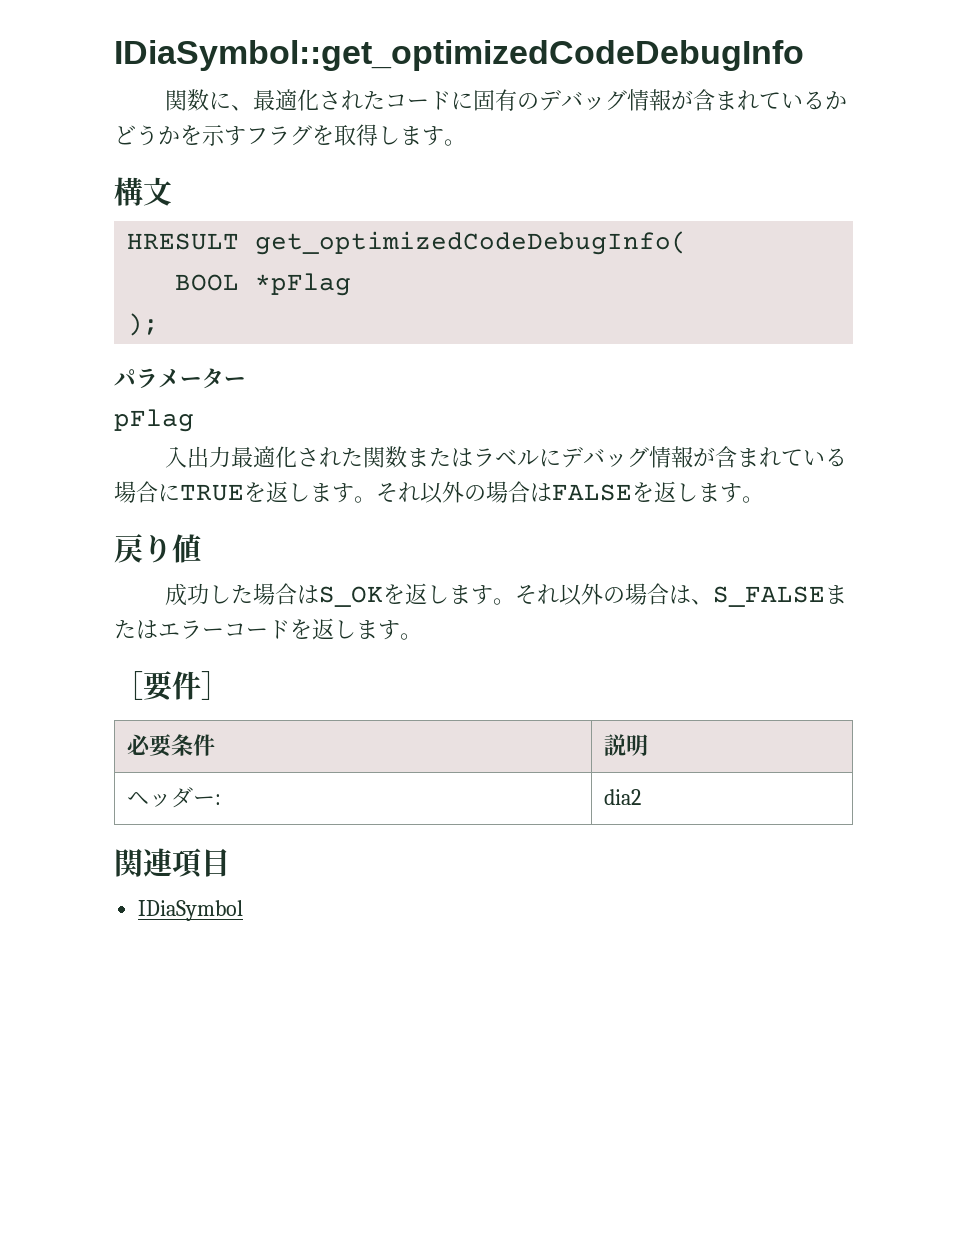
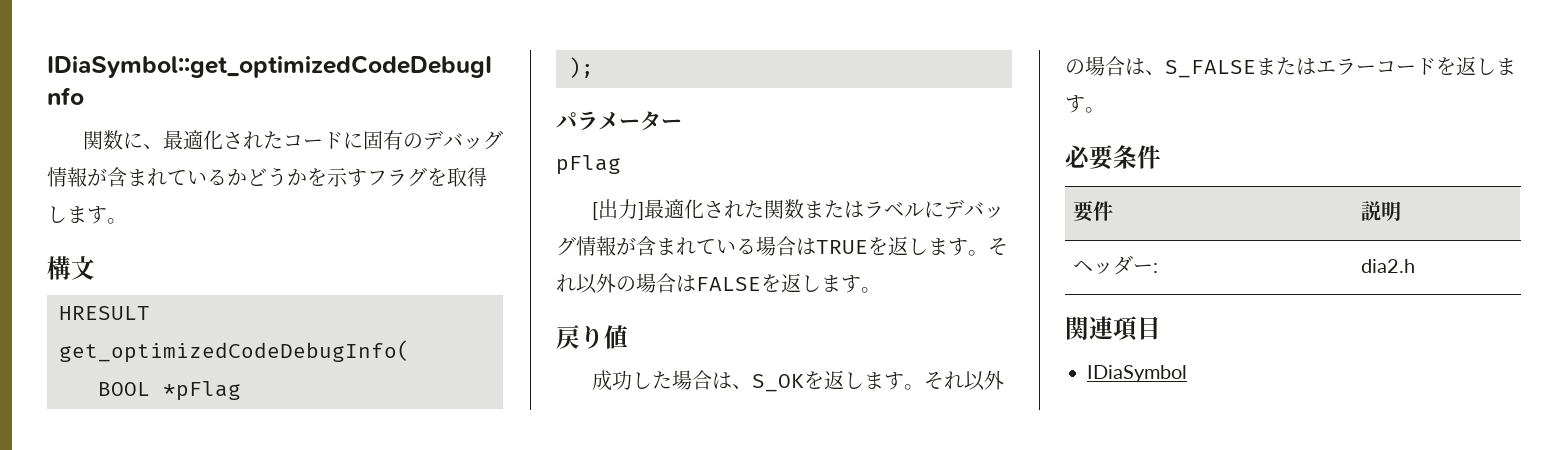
[164,446,231,468] 入出力 -> [591,199,644,220] [出力]
[158,483,180,502] に -> [796,238,816,255] は
(319, 594) none -> [731,384,752,389] 、
[114,671,230,701] ［要件］ // -> (1105, 110) none
(215, 745) none -> [1073,201,1114,222] // 要件
[603,789,641,805] dia2 -> [1361,259,1416,273] dia2.h

